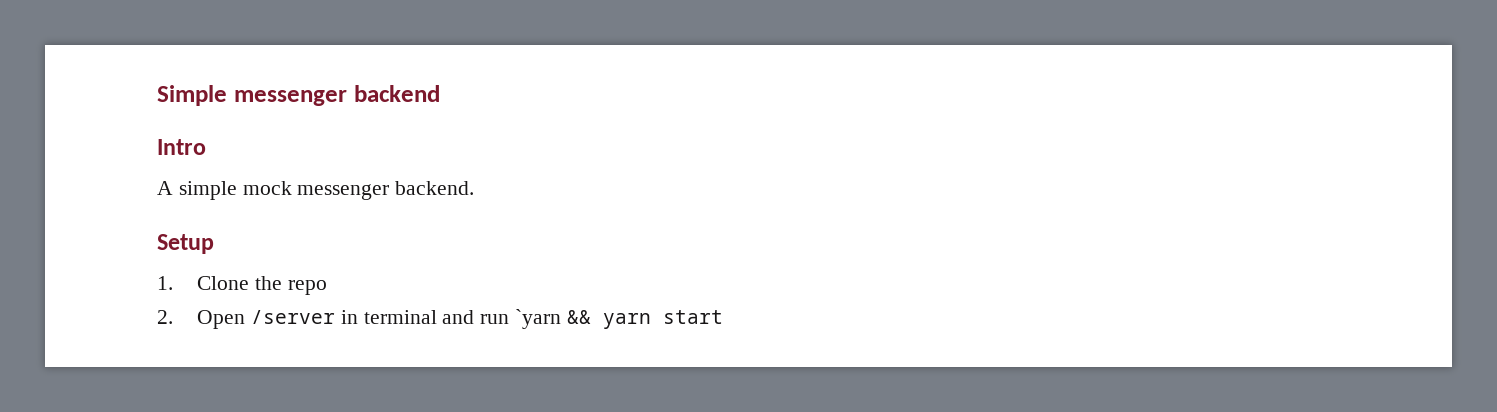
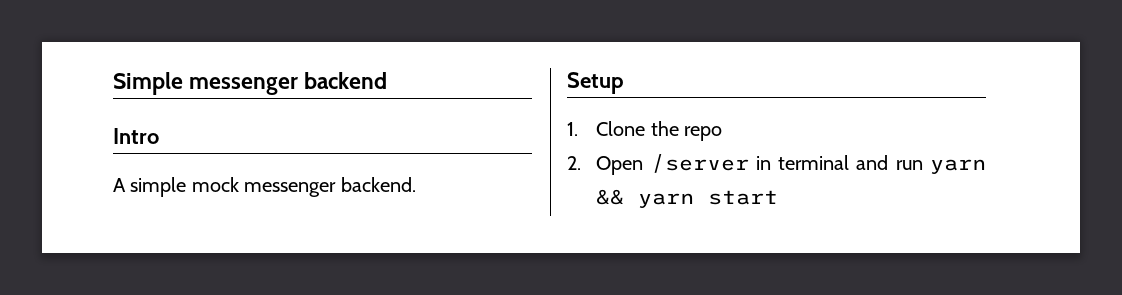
[514,309,561,329] `yarn -> [930,159,986,174] yarn

